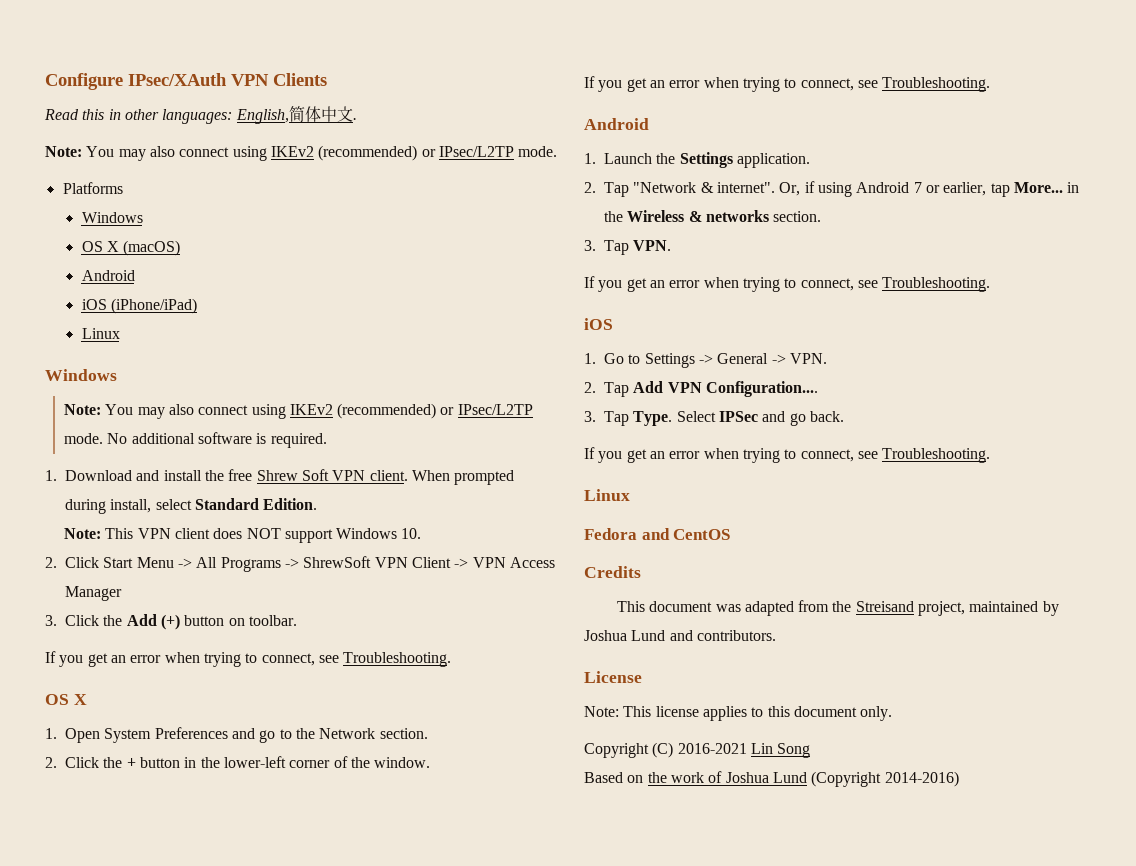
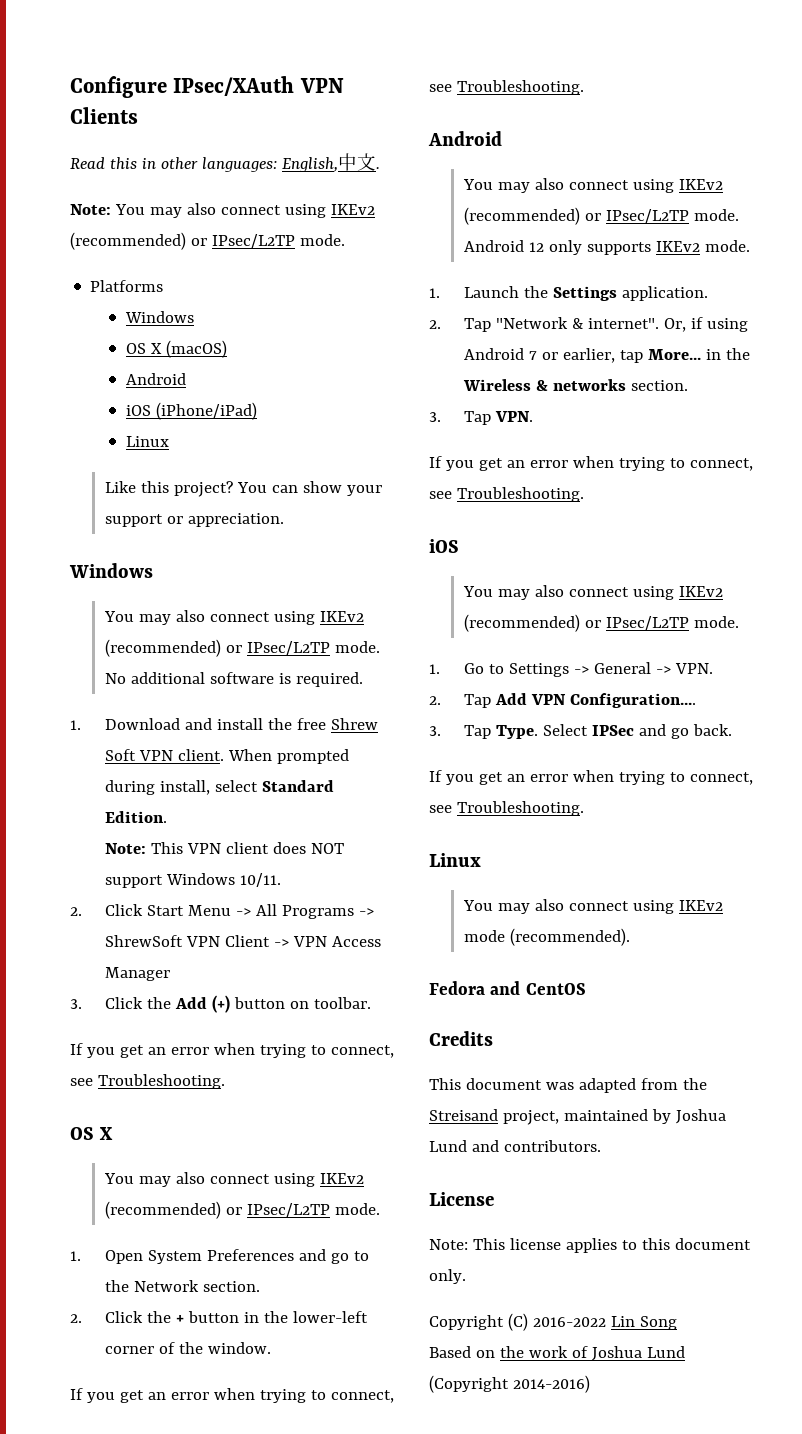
[288,106,321,122] 简体 -> (338, 164) none
[45,369,117,381] [63,404,101,415] // Windows // Note: -> [105,481,383,497] [105,513,285,527] [69,563,153,578] // Like this project? You can show your support or appreciation. // Windows //
[401,528,422,539] 10. -> [240,873,282,887] 10/11.
(87, 699) none -> [104,1172,365,1187] [105,1201,381,1219] // You may also connect using IKEv2 (recommended) or IPsec/L2TP mode.
(649, 124) none -> [463,178,724,193] [464,207,740,225] [464,240,751,255] // You may also connect using IKEv2 (recommended) or IPsec/L2TP mode. Android 12 only supports IKEv2 mode.
(613, 324) none -> [463,585,724,600] [464,614,740,632] // You may also connect using IKEv2 (recommended) or IPsec/L2TP mode.
(630, 495) none -> [463,899,724,914] [464,928,631,946] // You may also connect using IKEv2 mode (recommended).
[677,743,747,754] 2016-2021 -> [532,1317,606,1327] 2016-2022

